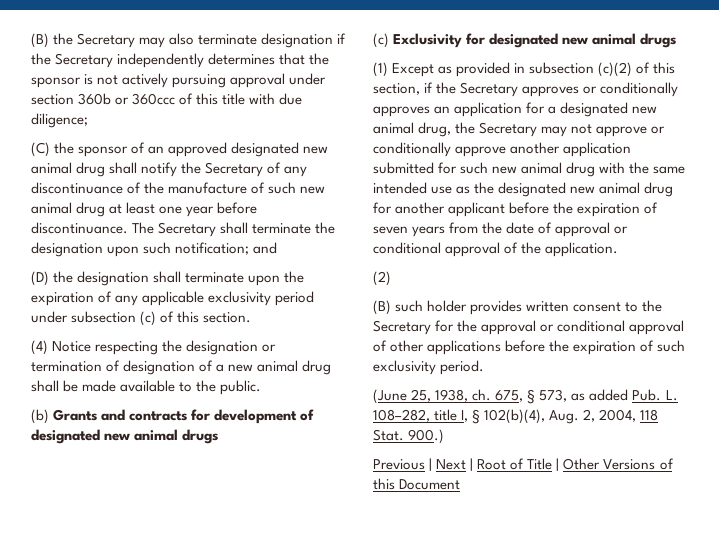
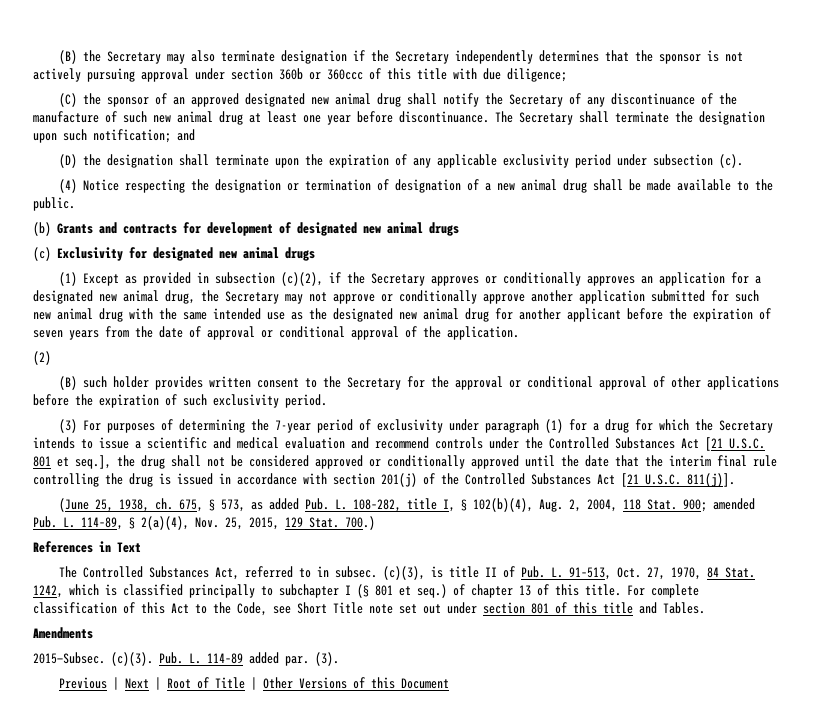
[140,311,252,326] (c) of this section. -> [719,154,744,168] (c).
[598,62,676,77] [373,83,420,95] (c)(2) of this section, -> [281,272,324,286] (c)(2),
(485, 367) none -> [59,419,774,433] [33,437,765,451] [33,455,777,469] [33,473,735,487] // (3) For purposes of determining the 7-year period of exclusivity under paragraph (1) for a drug for which the Secretary intends to issue a scientific and medical evaluation and recommend controls under the Controlled Substances Act [21 U.S.C. 801 et seq.], the drug shall not be considered approved or conditionally approved until the date that the interim final rule controlling the drug is issued in accordance with section 201(j) of the Controlled Substances Act [21 U.S.C. 811(j)].
[408,429,445,444] 900.) -> [683,498,756,512] [33,516,375,530] [33,541,141,553] [59,566,756,580] [33,584,699,598] [33,602,705,616] [33,627,93,639] [33,652,339,666] 900; amended Pub. L. 114–89, § 2(a)(4), Nov. 25, 2015, 129 Stat. 700.) // References in Text // The Controlled Substances Act, referred to in subsec. (c)(3), is title II of Pub. L. 91–513, Oct. 27, 1970, 84 Stat. 1242, which is classified principally to subchapter I (§ 801 et seq.) of chapter 13 of this title. For complete classification of this Act to the Code, see Short Title note set out under section 801 of this title and Tables. // Amendments // 2015—Subsec. (c)(3). Pub. L. 114–89 added par. (3).

